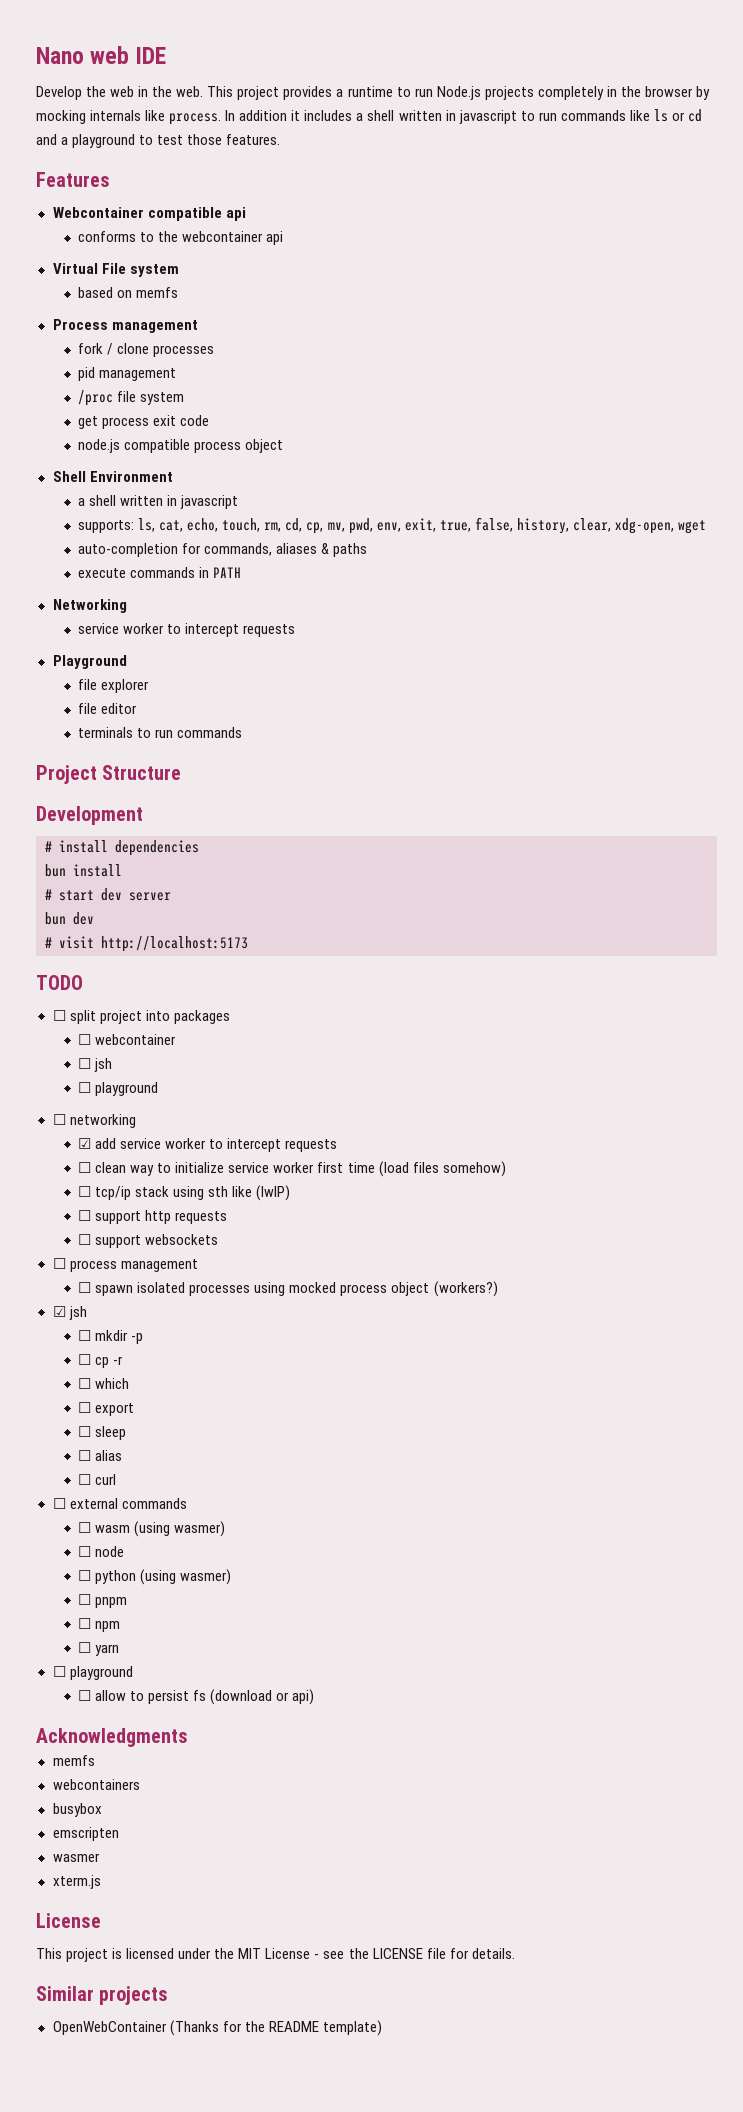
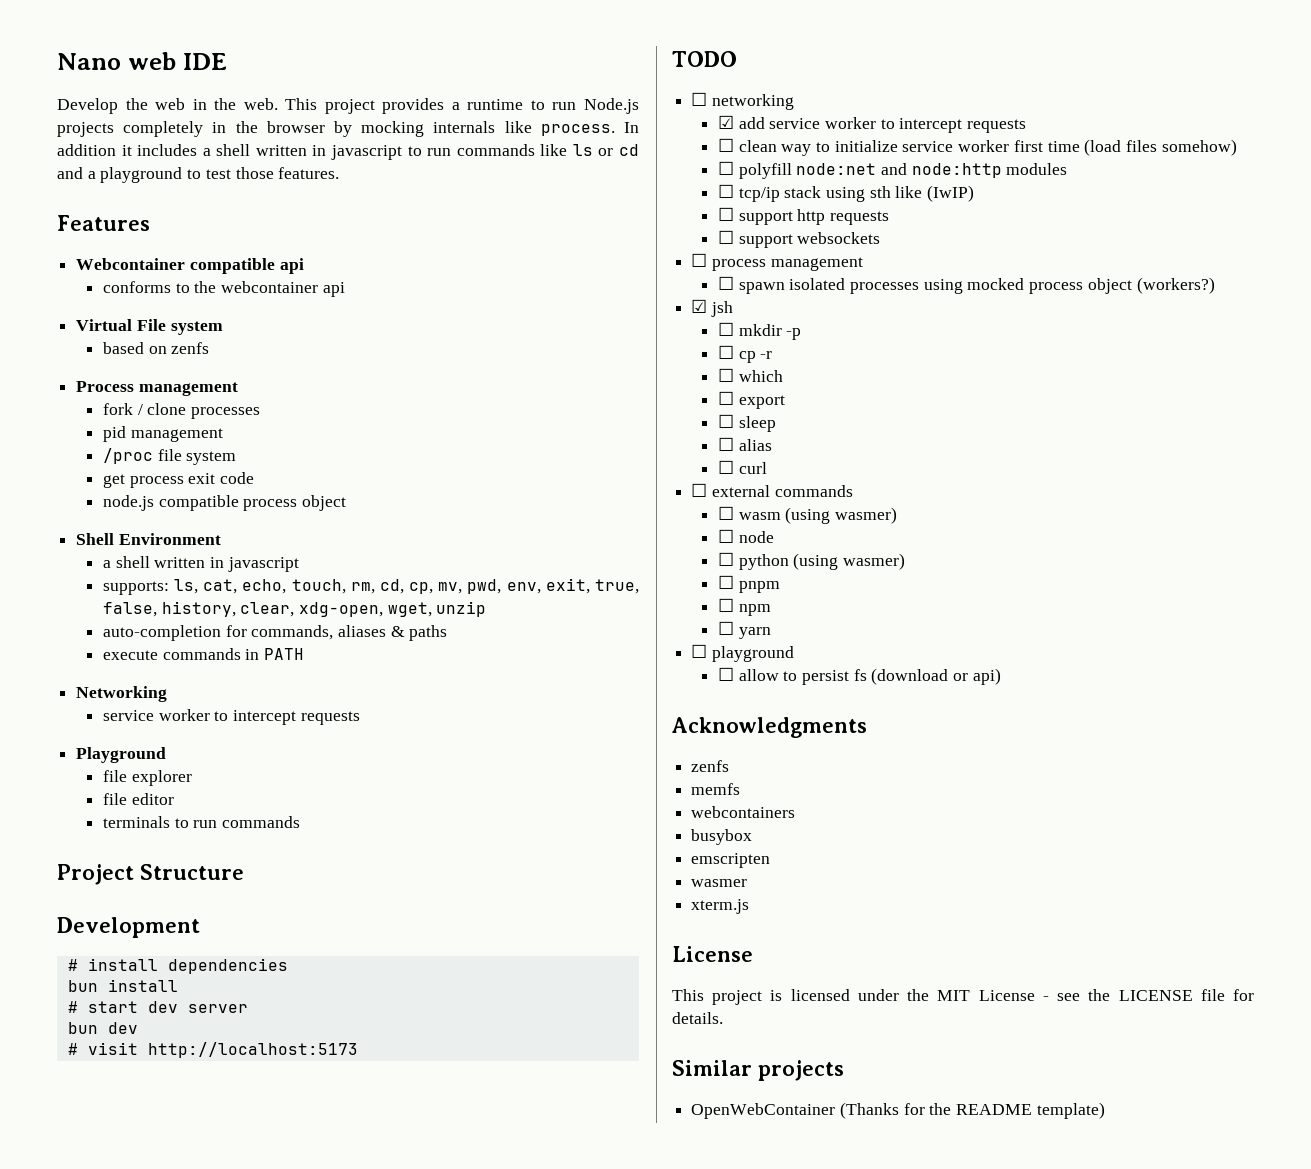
[136,287,179,298] memfs -> [171,342,210,354] zenfs
[677,520,706,534] wget -> [387,601,487,617] wget, unzip
[52,1010,230,1024] [78,1034,177,1045] [78,1058,113,1072] [78,1082,159,1096] // ☐ split project into packages // ☐ webcontainer // ☐ jsh // ☐ playground -> (737, 59) none
(506, 1169) none -> [717,161,1068,179] // ☐ polyfill node:net and node:http modules
(188, 1737) none -> [691,760,730,772] // zenfs

